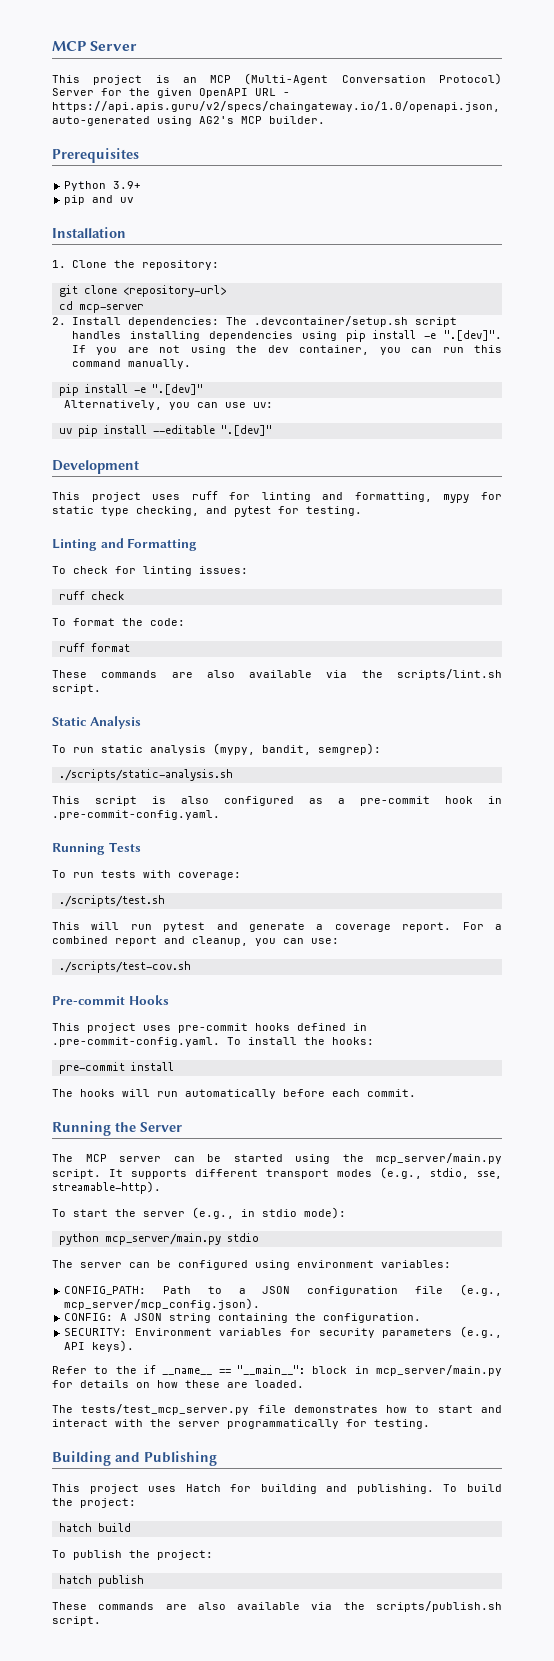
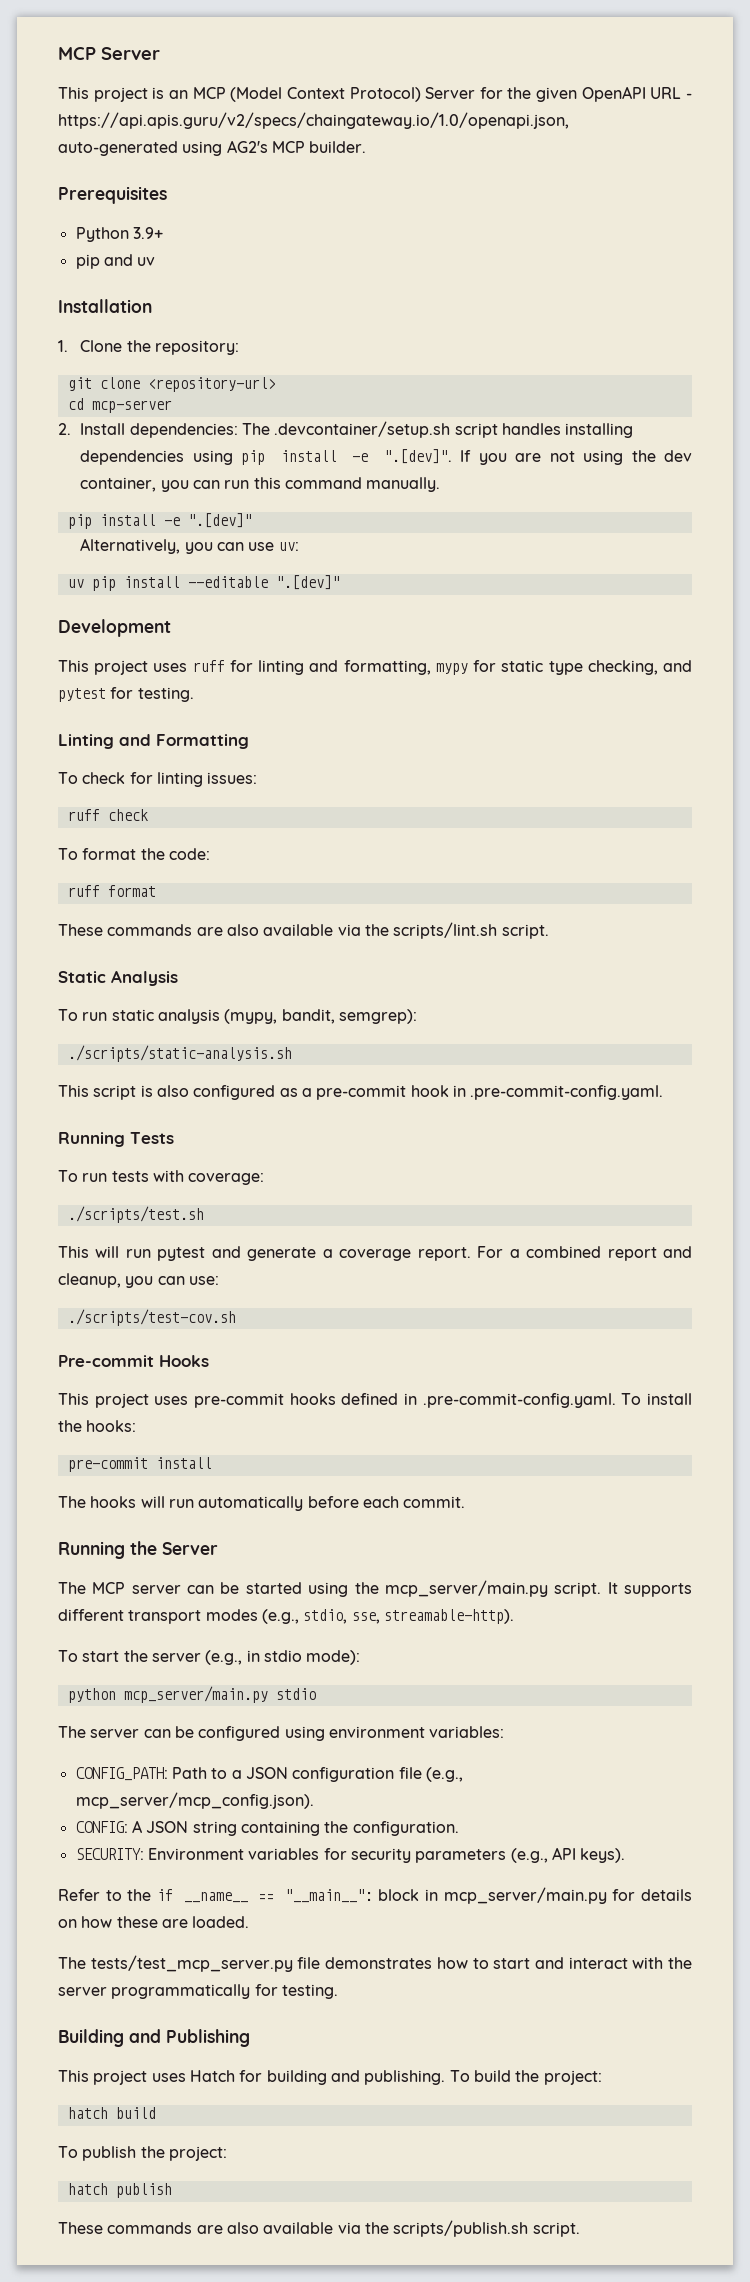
[244,73,426,85] (Multi-Agent Conversation -> [230,87,345,102] (Model Context

